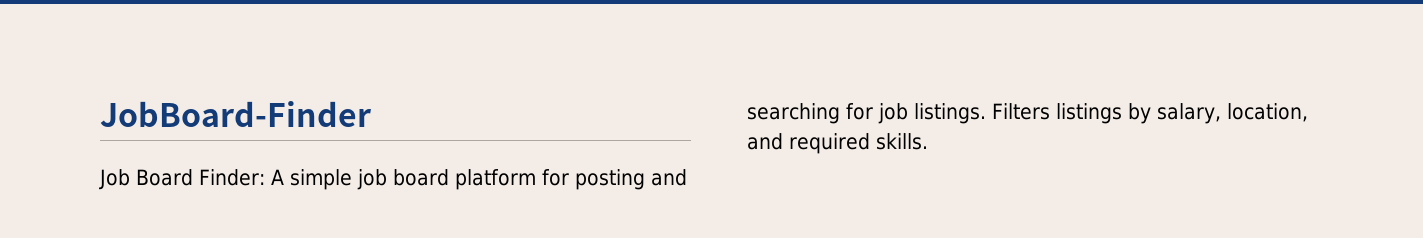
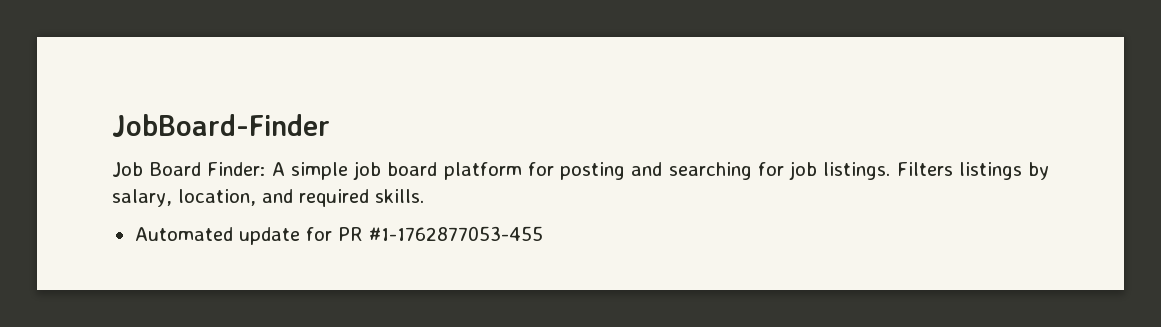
(928, 141) none -> [134,226,543,245] // Automated update for PR #1-1762877053-455

